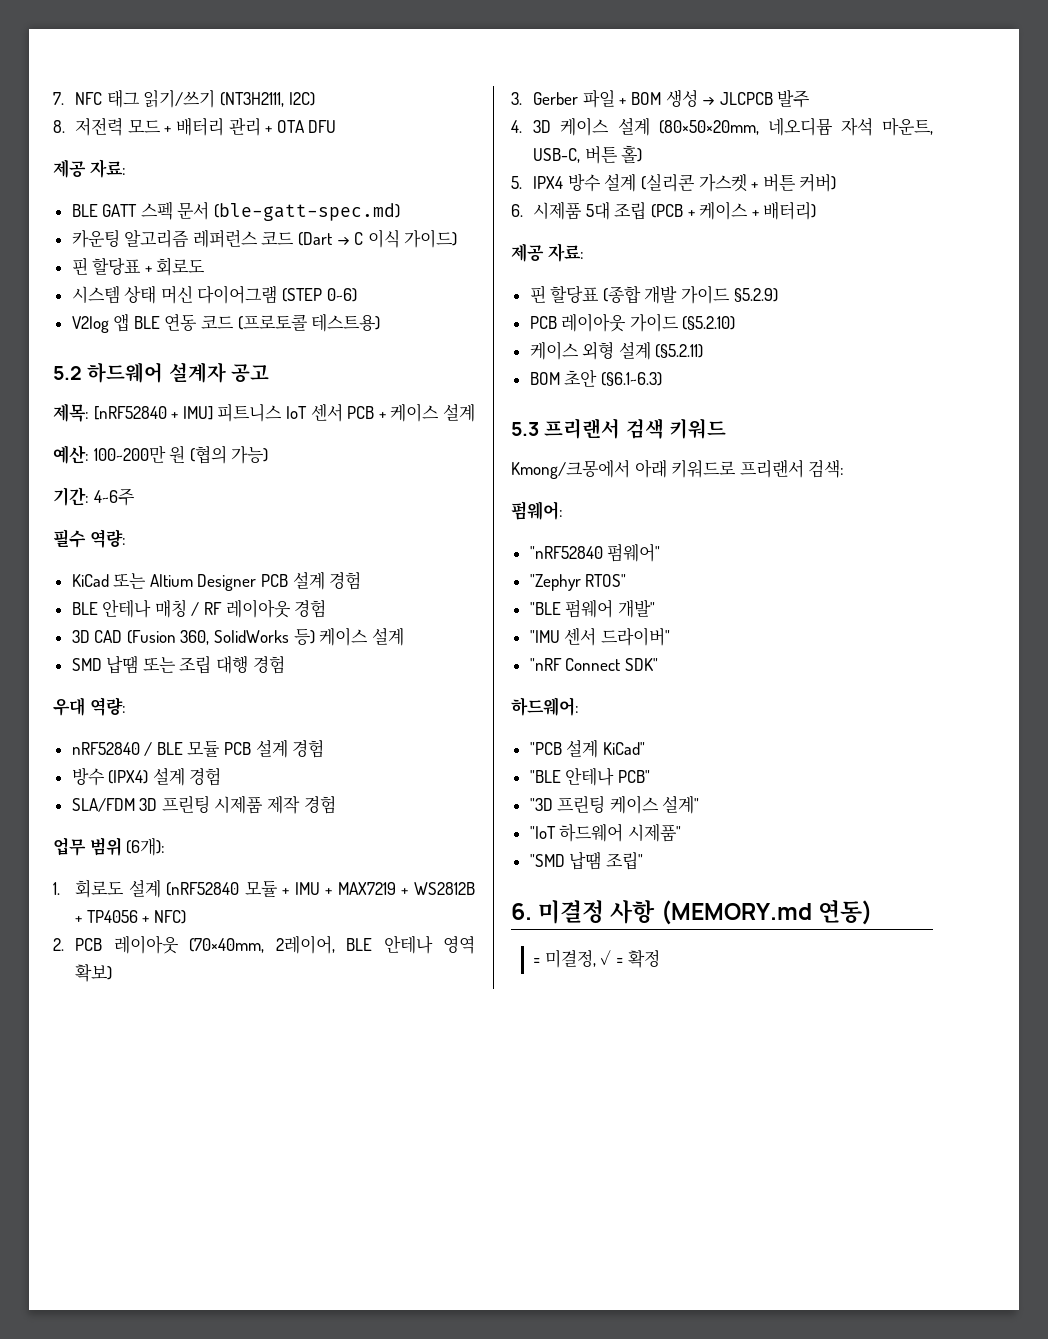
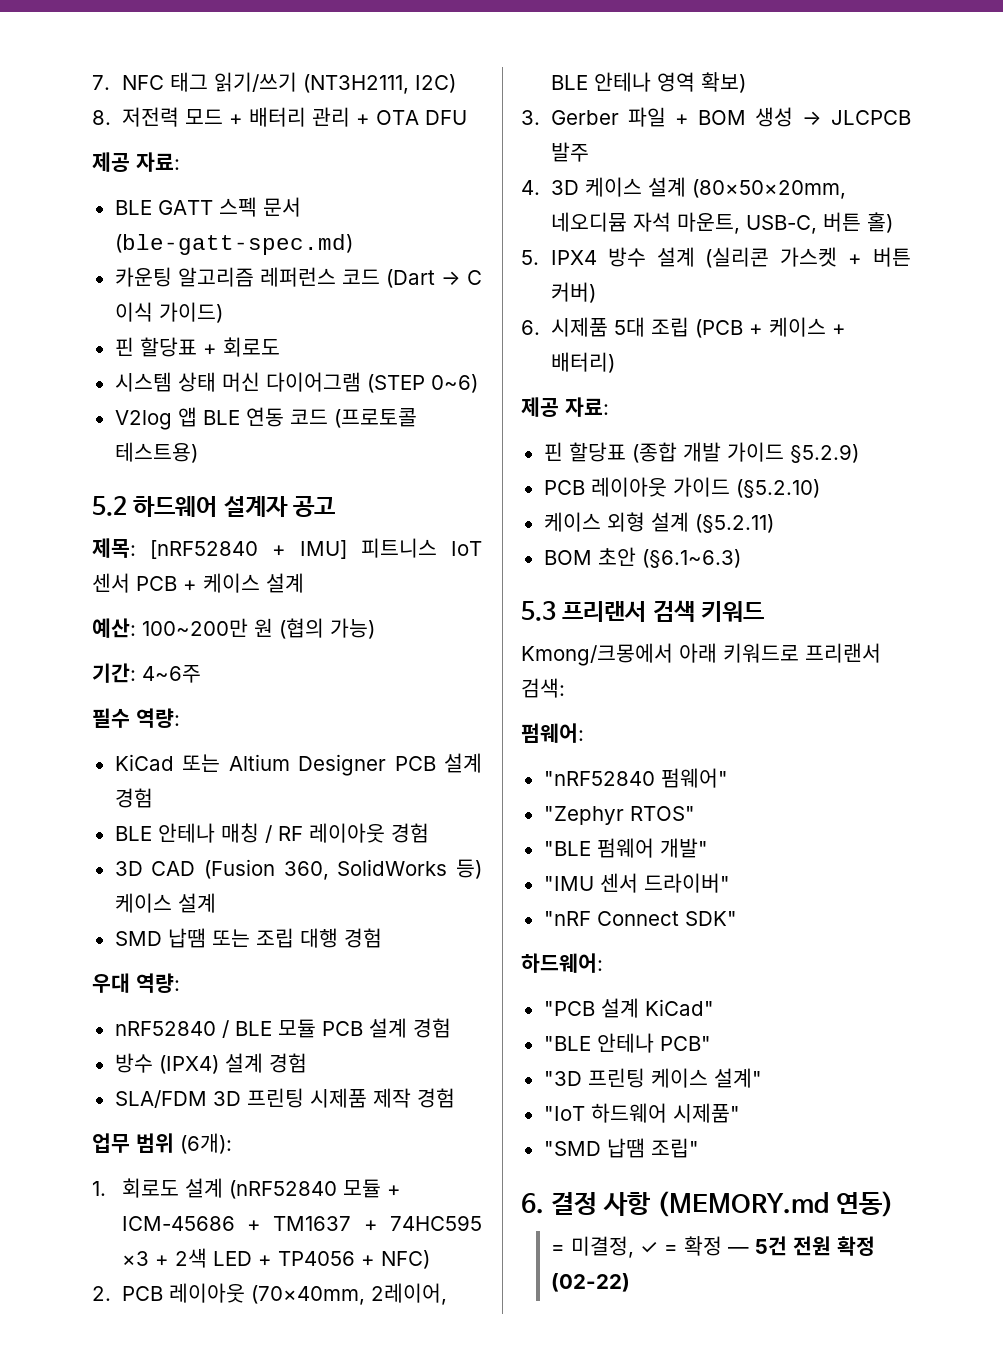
[294,882,476,895] IMU + MAX7219 + WS2812B -> [121,1215,482,1231] [121,1248,252,1268] ICM-45686 + TM1637 + 74HC595 ×3 + 2색 LED
[538,900,605,924] 미결정 -> [551,1192,598,1215] 결정
(660, 959) none -> [727,1236,875,1256] [550,1273,630,1292] — 5건 전원 확정 (02-22)

